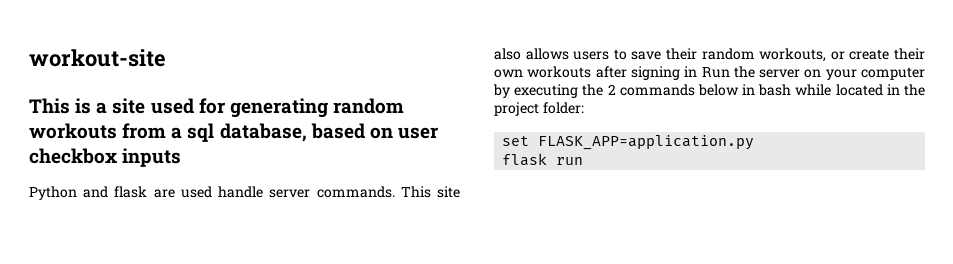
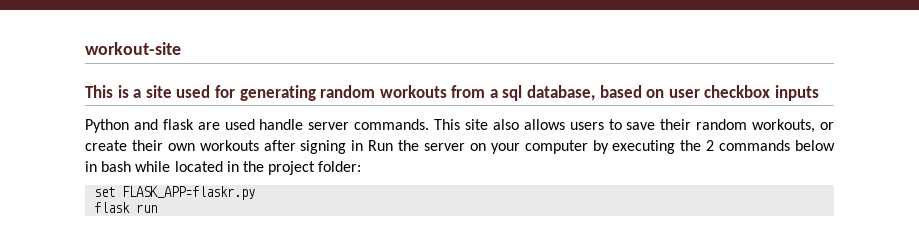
[538,135,755,150] FLASK_APP=application.py -> [122,186,256,200] FLASK_APP=flaskr.py

